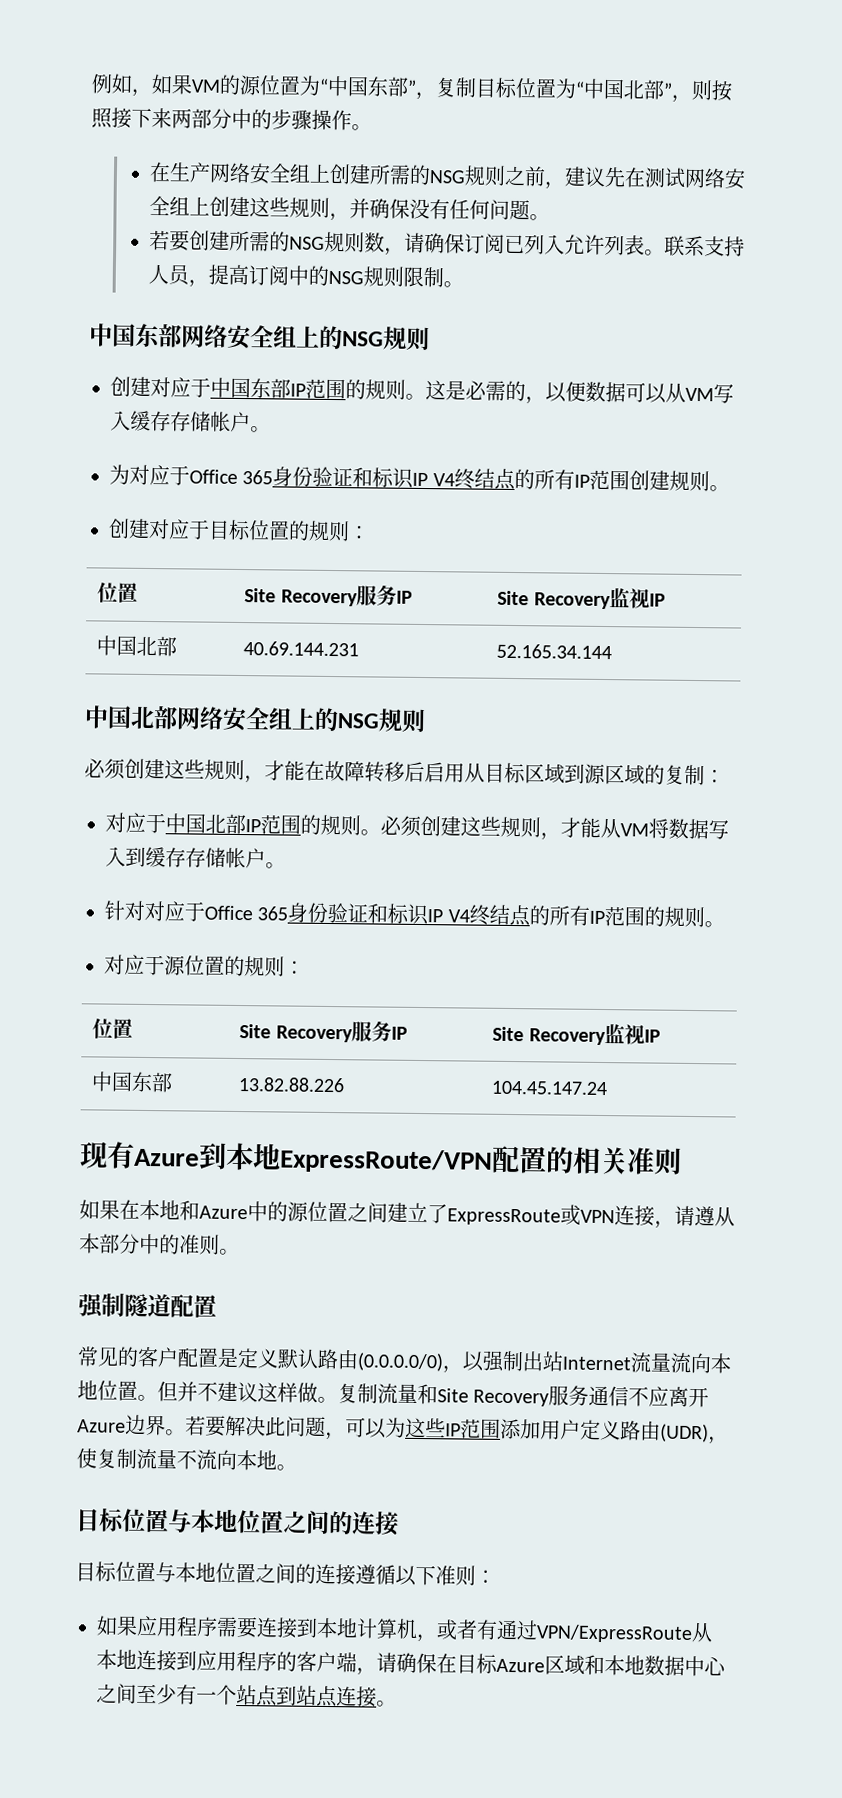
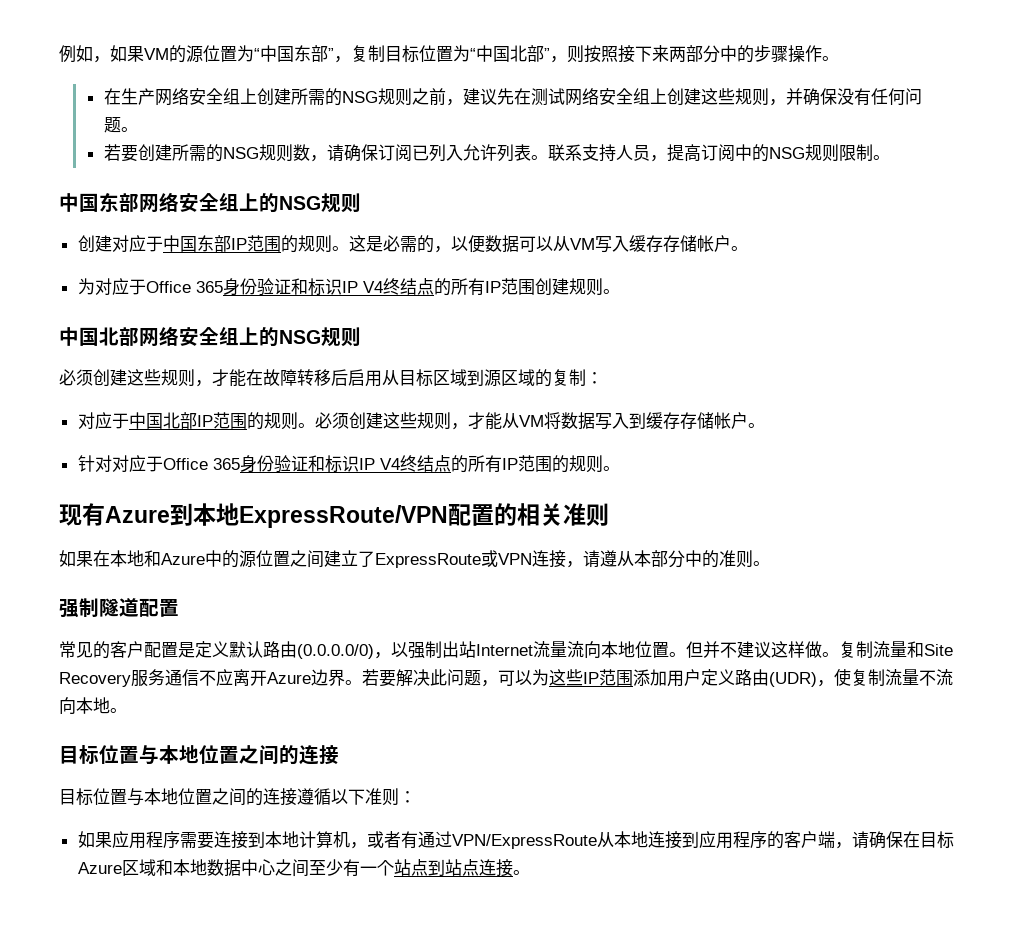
[108,518,370,542] [97,582,139,603] [244,585,413,607] [497,588,666,610] [96,635,178,657] [243,641,360,657] [496,643,613,660] // 创建对应于目标位置的规则： // 位置 | Site Recovery服务IP | Site Recovery监视IP // 中国北部 | 40.69.144.231 | 52.165.34.144 -> (620, 291) none
[104,954,305,977] [92,1018,134,1039] [239,1021,408,1043] [492,1024,661,1046] [91,1071,174,1093] [238,1077,346,1093] [491,1080,608,1096] // 对应于源位置的规则： // 位置 | Site Recovery服务IP | Site Recovery监视IP // 中国东部 | 13.82.88.226 | 104.45.147.24 -> (620, 468) none

